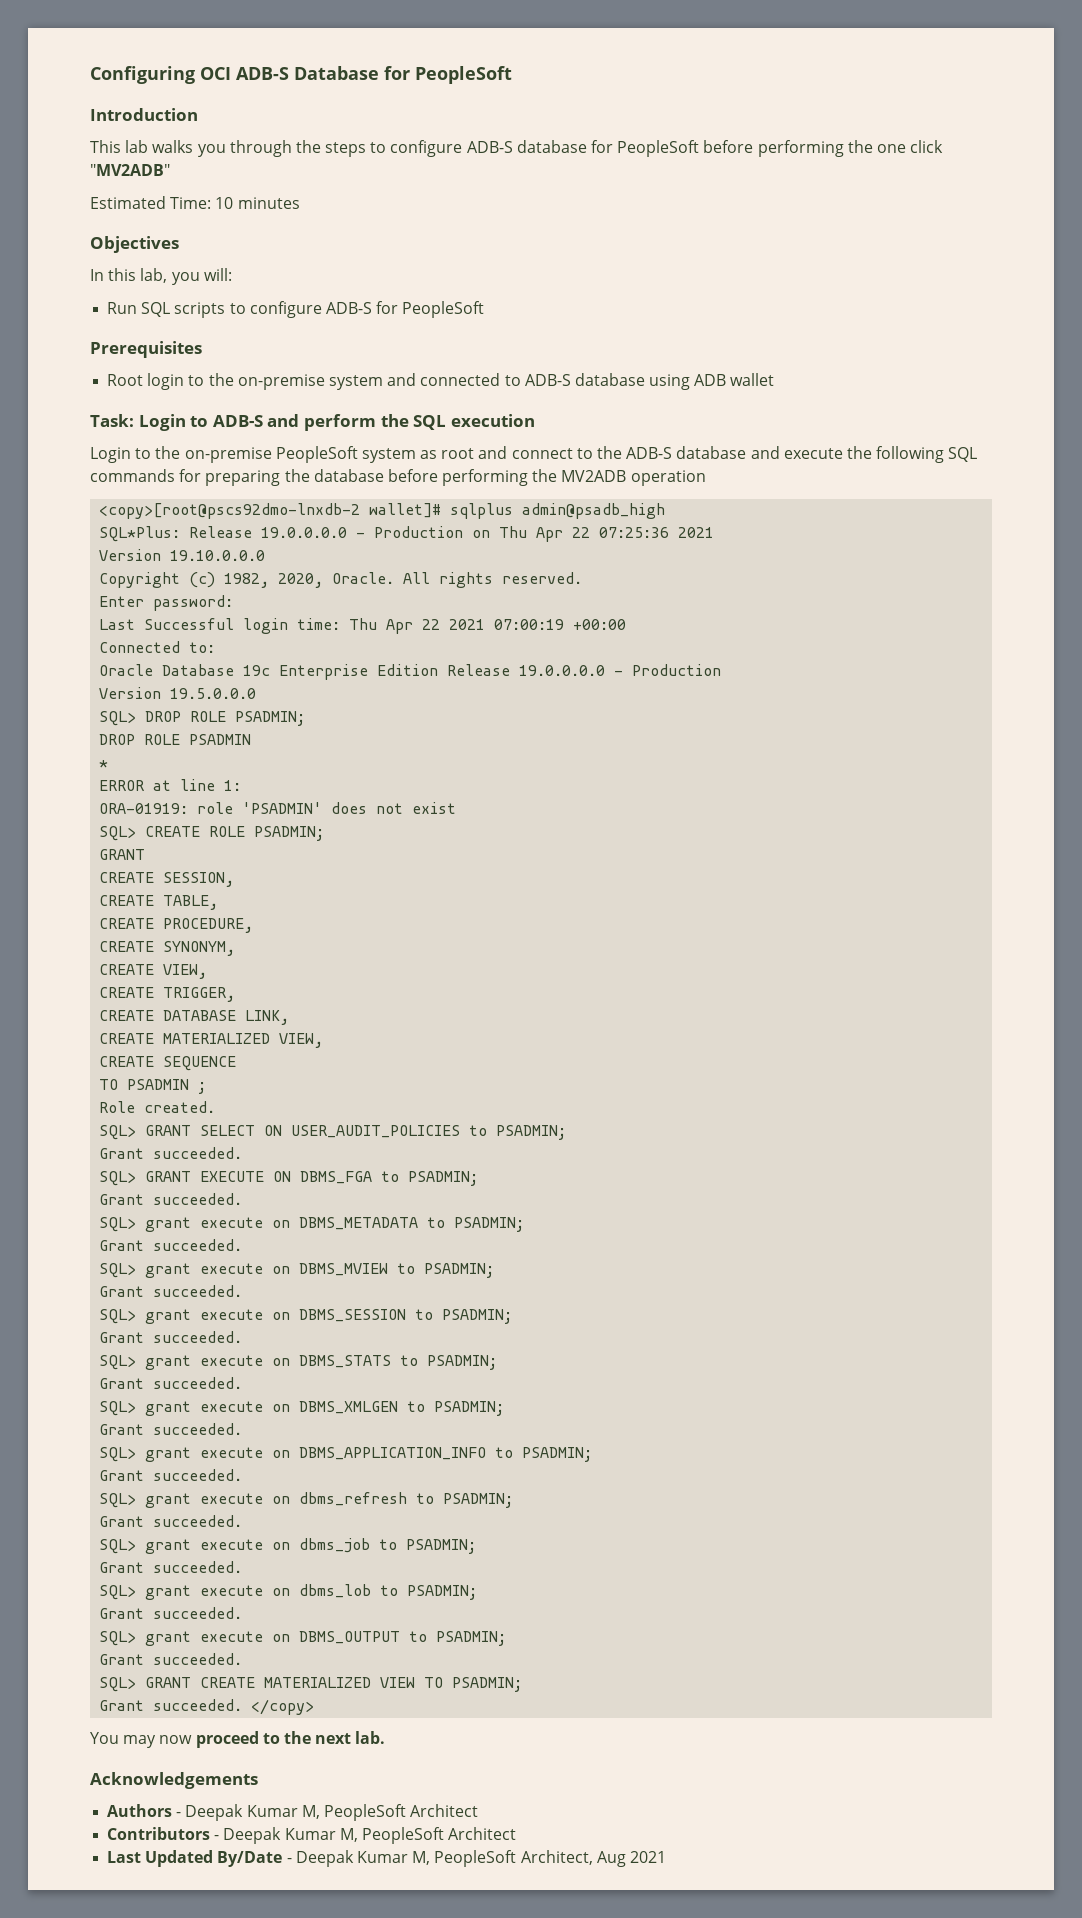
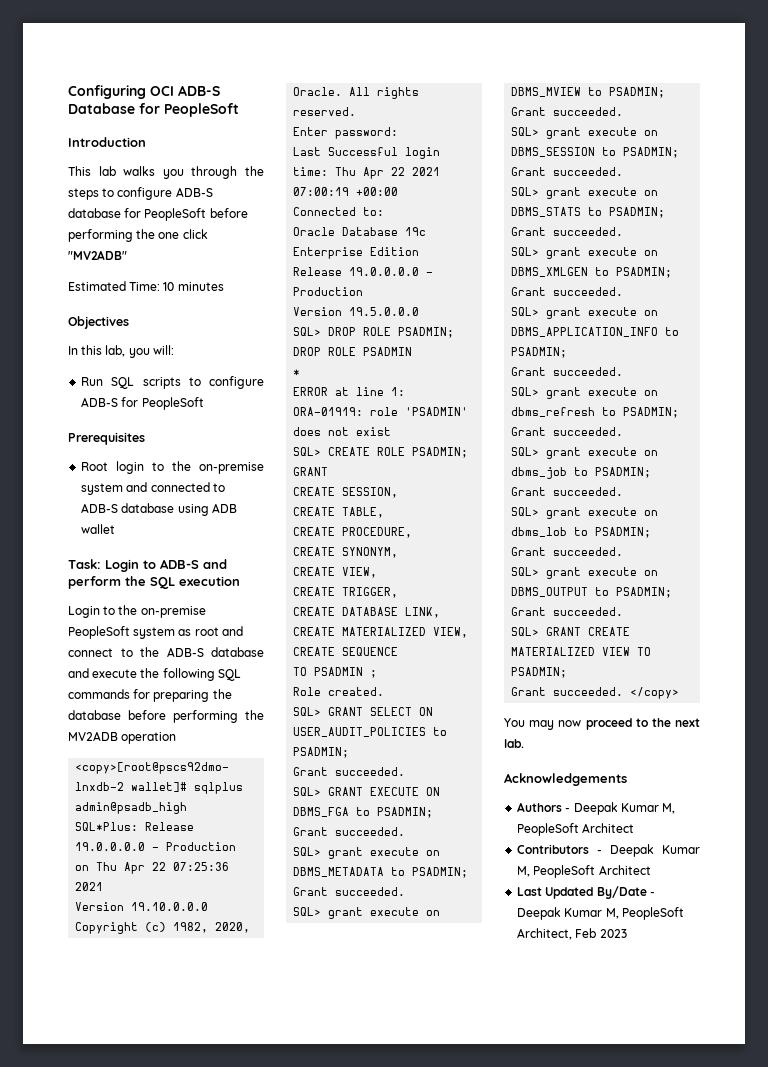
[596,1851,666,1867] Aug 2021 -> [575,928,627,938] Feb 2023

